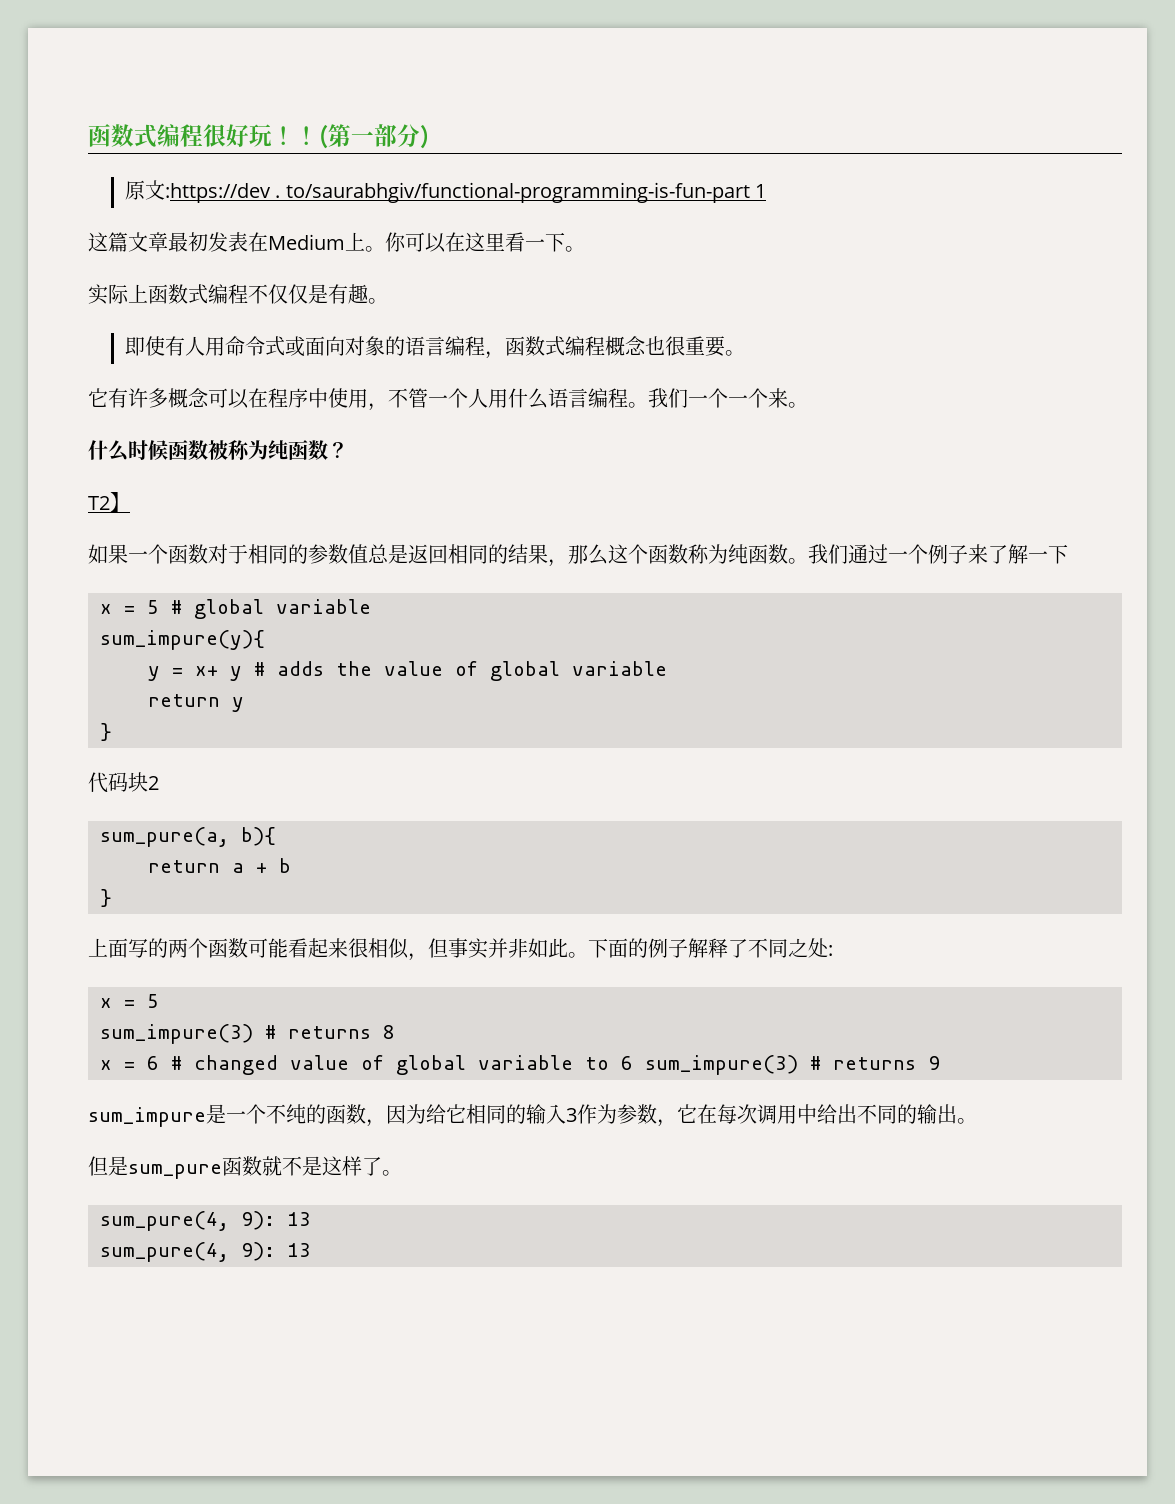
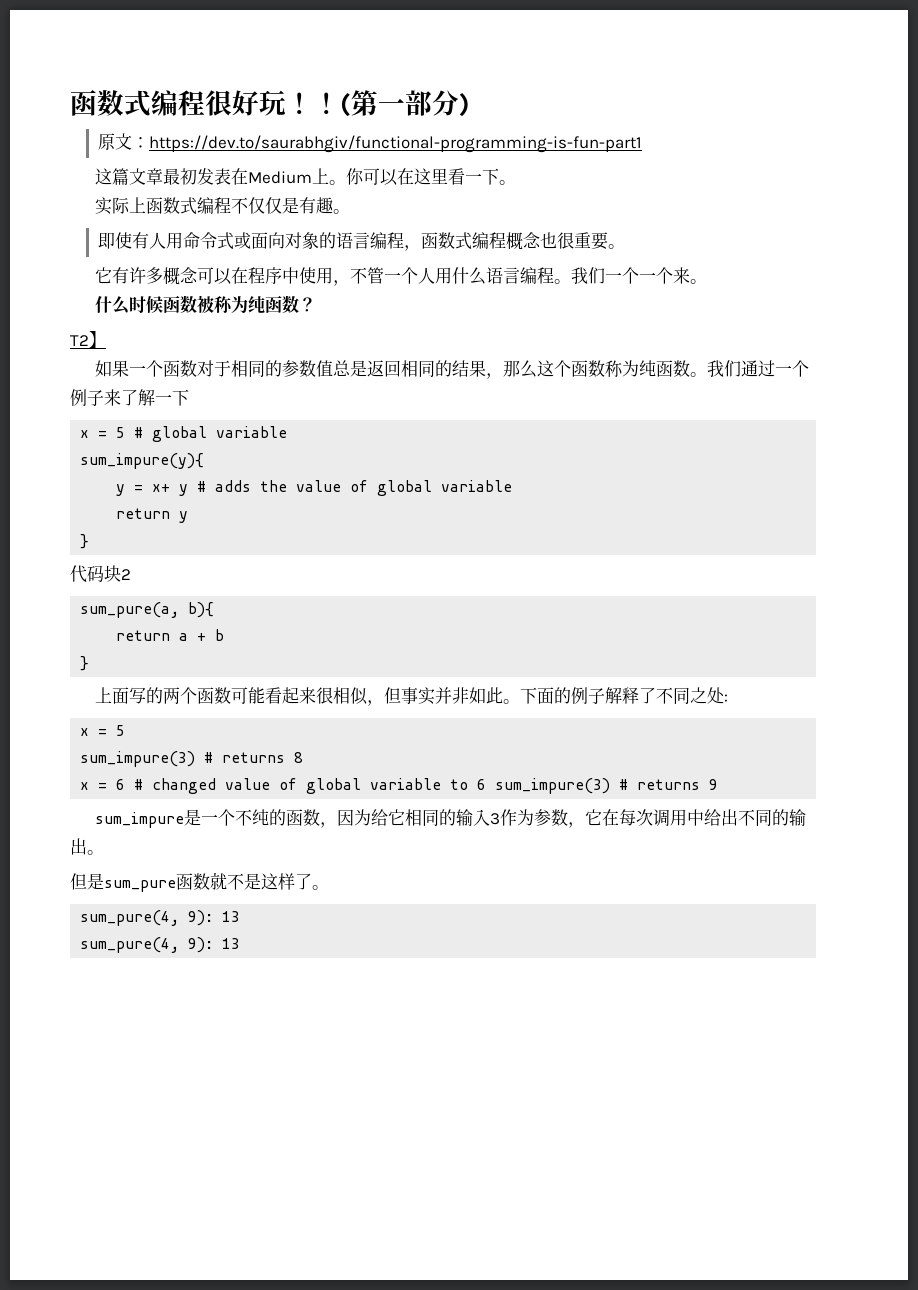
[165,182,767,203] :https://dev . to/saurabhgiv/functional-programming-is-fun-part 1 -> [131,135,642,153] ：https://dev.to/saurabhgiv/functional-programming-is-fun-part1

